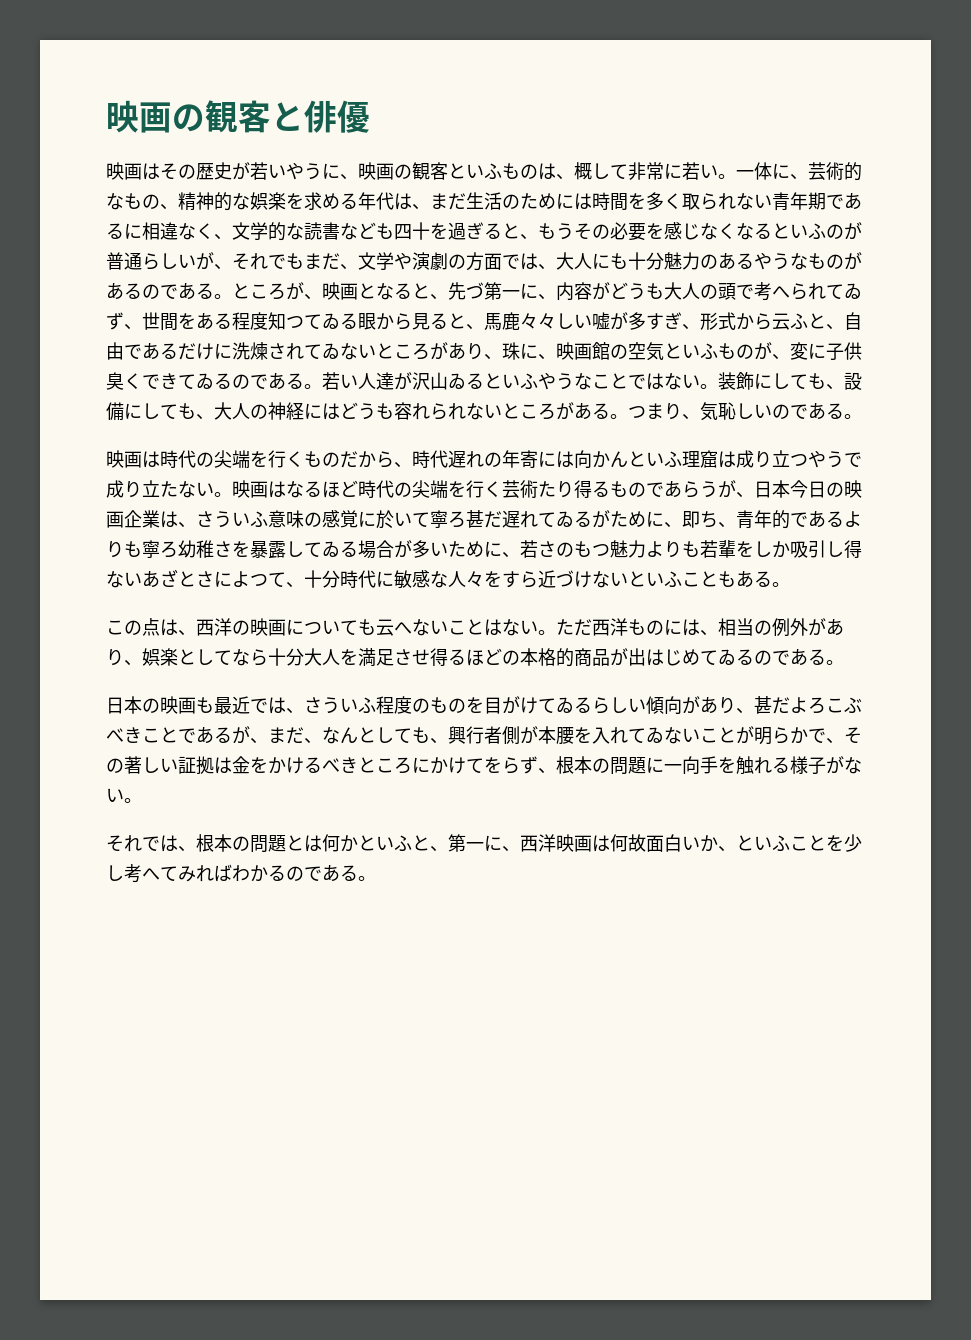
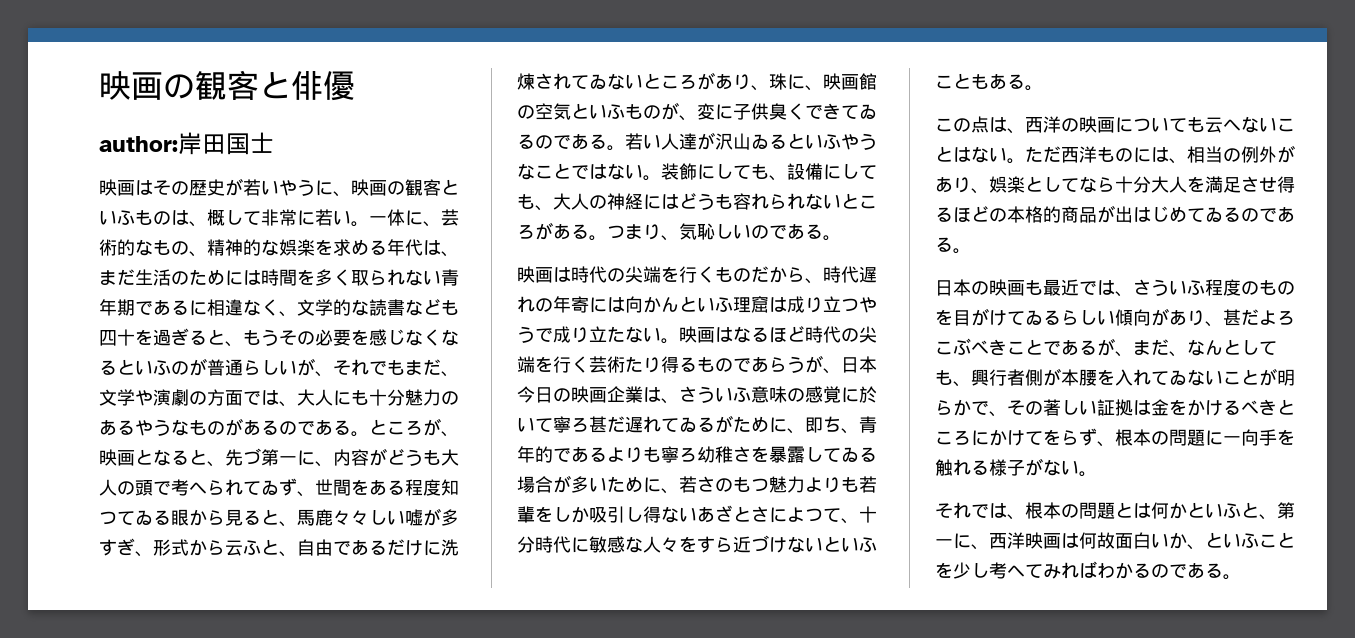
(370, 116) none -> [99,132,274,155] // author:岸田国士

